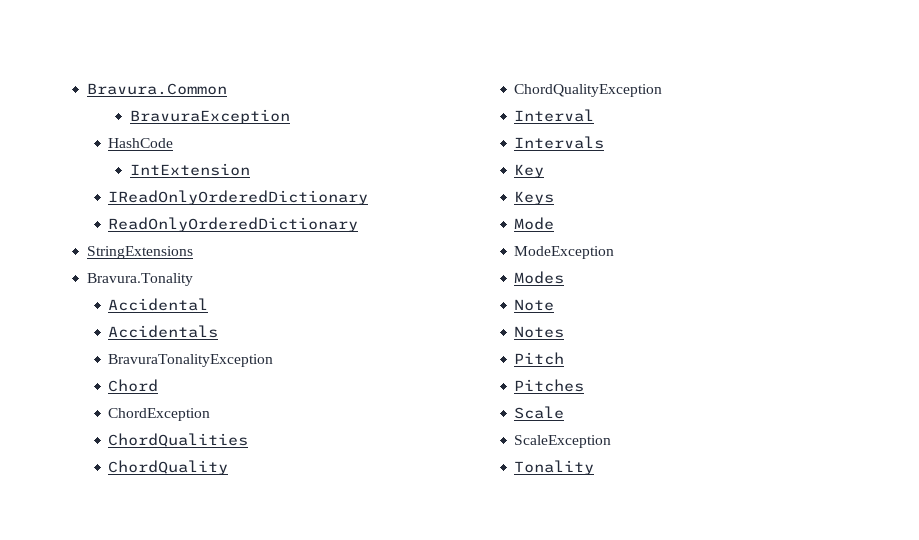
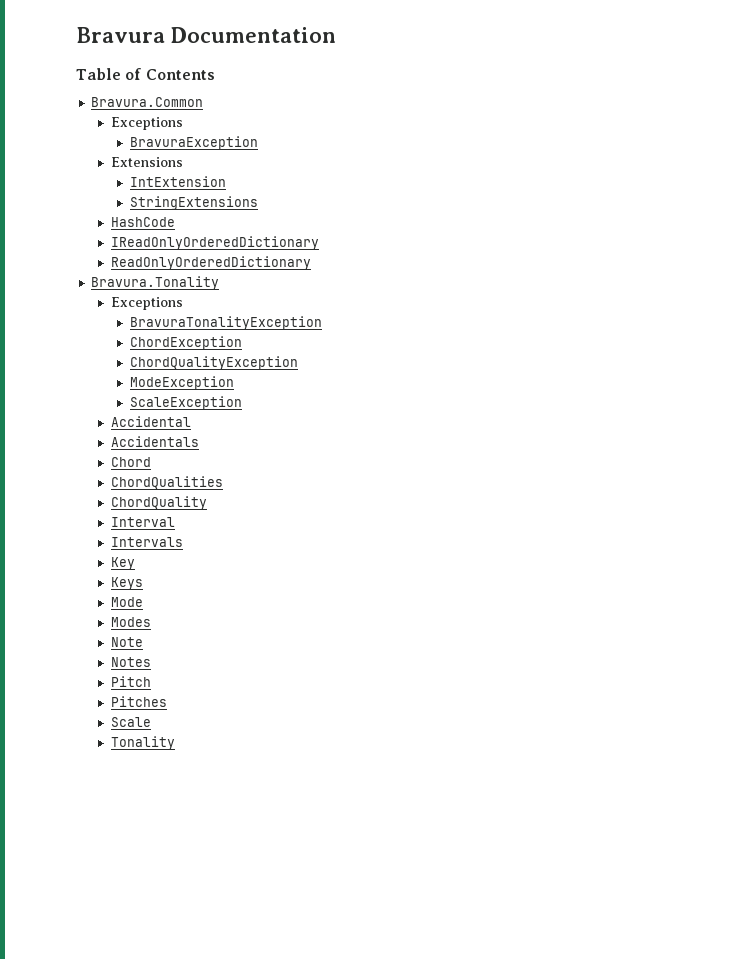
(87, 89) none -> [76,27,336,43] [76,68,215,80] Bravura Documentation // Table of Contents //
(228, 89) none -> [110,117,183,130] // Exceptions
[108,138,174,148] HashCode -> [110,157,183,167] Extensions
(250, 169) none -> [129,196,258,210] [110,217,175,227] // StringExtensions // HashCode
[87,246,194,259] [87,273,194,286] StringExtensions // Bravura.Tonality -> [91,276,220,290] [110,297,183,310] [129,316,322,330] [129,336,242,350] [129,356,298,370] [129,376,234,390] [129,396,242,410] Bravura.Tonality // Exceptions // BravuraTonalityException // ChordException // ChordQualityException // ModeException // ScaleException
[108,354,274,367] // BravuraTonalityException -> (199, 441) none
[108,408,211,421] // ChordException -> (151, 462) none
[514,84,663,97] // ChordQualityException -> (207, 503) none
[514,246,615,259] // ModeException -> (143, 602) none
[514,435,612,448] // ScaleException -> (151, 722) none

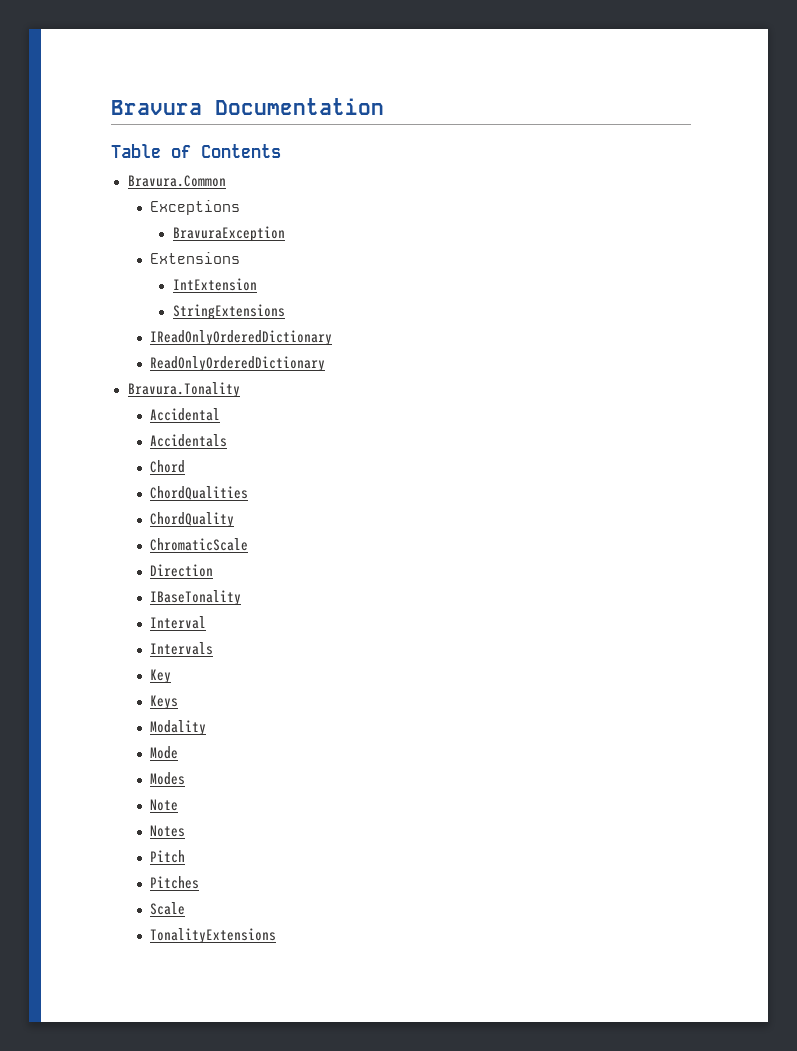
[110,217,175,227] // HashCode -> (285, 312) none
[110,297,183,310] [129,316,322,330] [129,336,242,350] [129,356,298,370] [129,376,234,390] [129,396,242,410] // Exceptions // BravuraTonalityException // ChordException // ChordQualityException // ModeException // ScaleException -> (240, 390) none
(207, 503) none -> [150,538,249,551] [150,564,214,577] [150,590,242,606] // ChromaticScale // Direction // IBaseTonality
(143, 583) none -> [150,720,207,736] // Modality
[110,736,175,750] Tonality -> [150,928,277,944] TonalityExtensions

